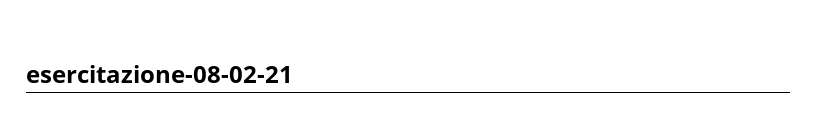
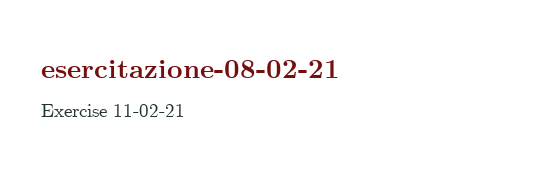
(293, 74) none -> [41,104,185,117] // Exercise 11-02-21

